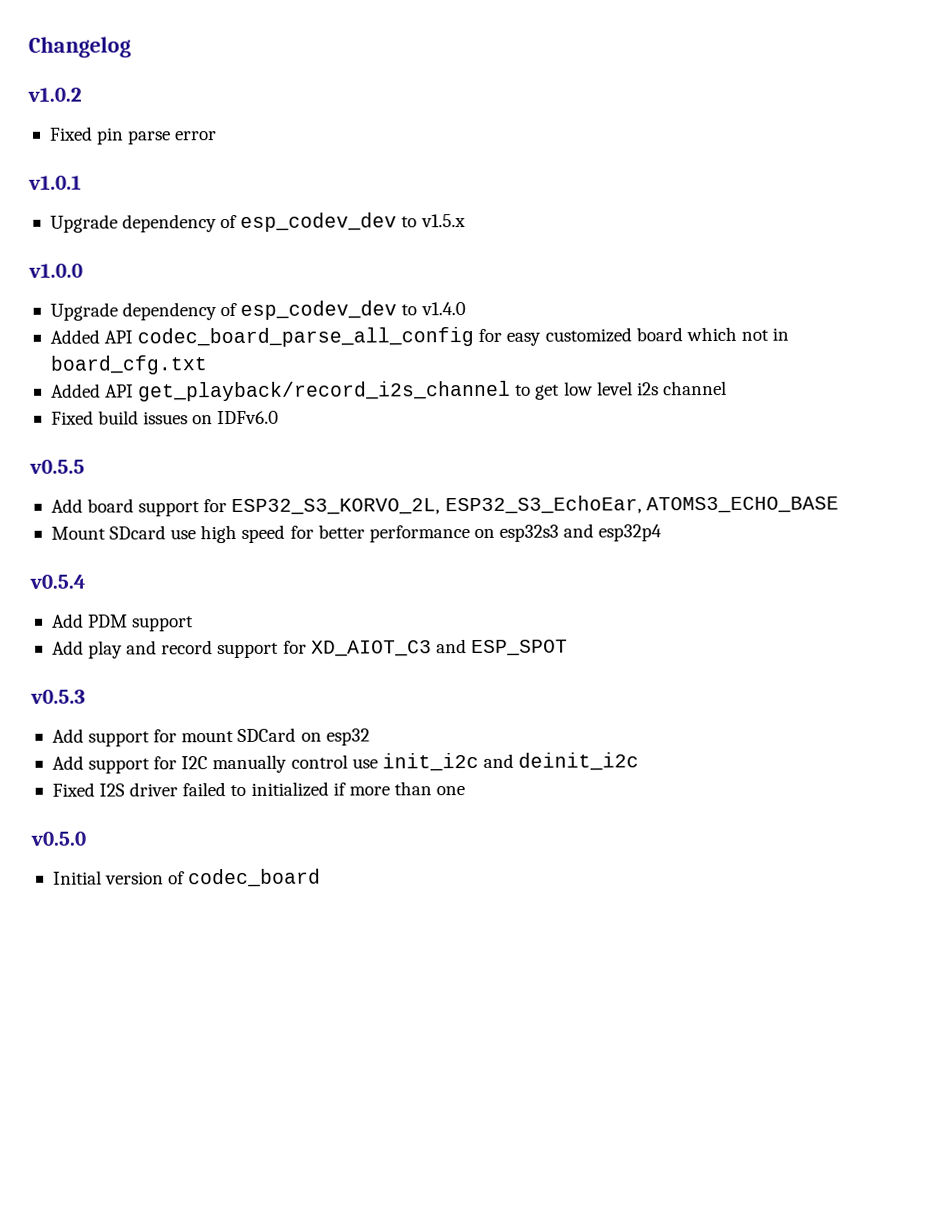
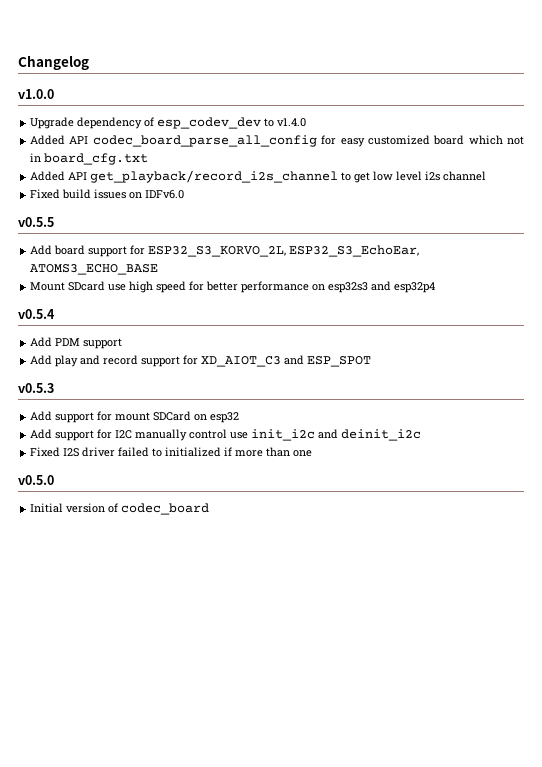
[27,87,82,102] [48,126,218,145] [28,175,82,190] [49,212,466,233] // v1.0.2 // Fixed pin parse error // v1.0.1 // Upgrade dependency of esp_codev_dev to v1.5.x -> (89, 62) none

